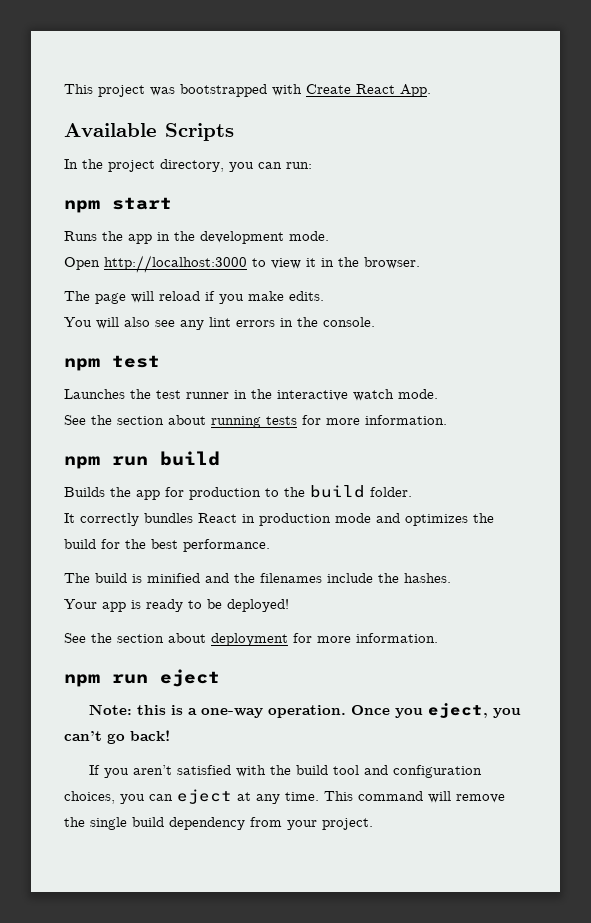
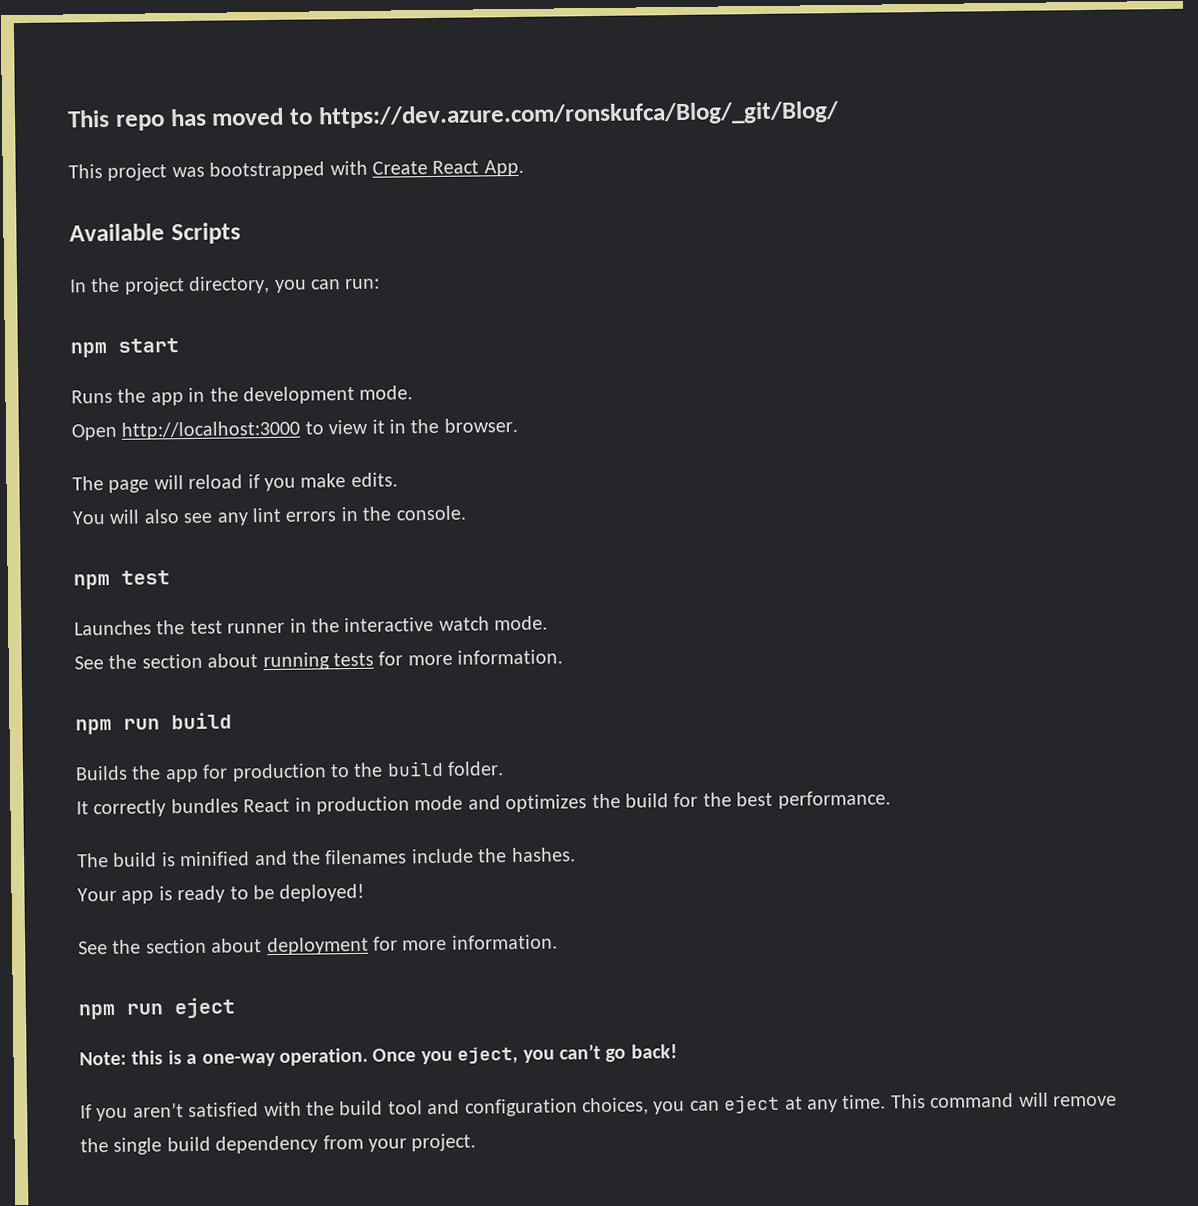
[64,84,93,94] This -> [67,101,839,131] [68,164,103,179] This repo has moved to https://dev.azure.com/ronskufca/Blog/_git/Blog/ // This

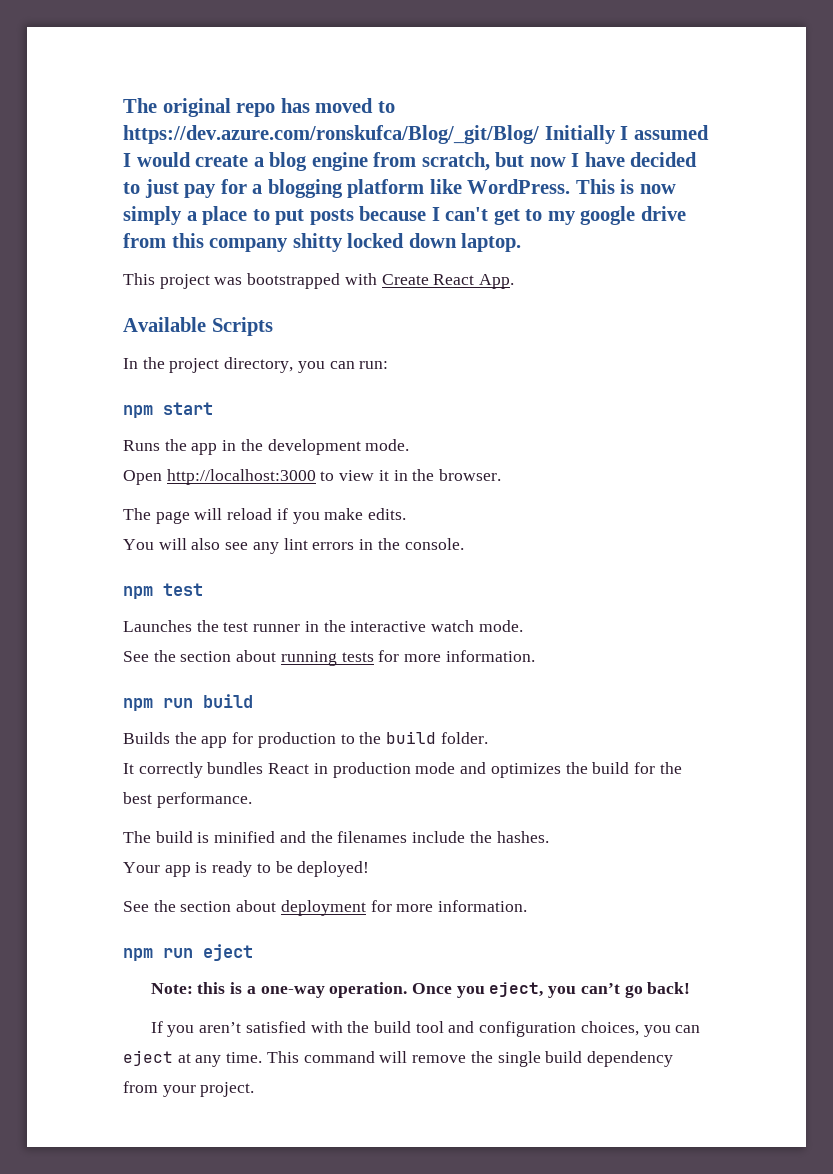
[67,109,110,128] This -> [123,98,231,117] The original
(839, 115) none -> [544,125,709,144] [123,152,698,171] [123,179,676,198] [123,206,686,225] [123,233,522,252] Initially I assumed I would create a blog engine from scratch, but now I have decided to just pay for a blogging platform like WordPress. This is now simply a place to put posts because I can't get to my google drive from this company shitty locked down laptop.

